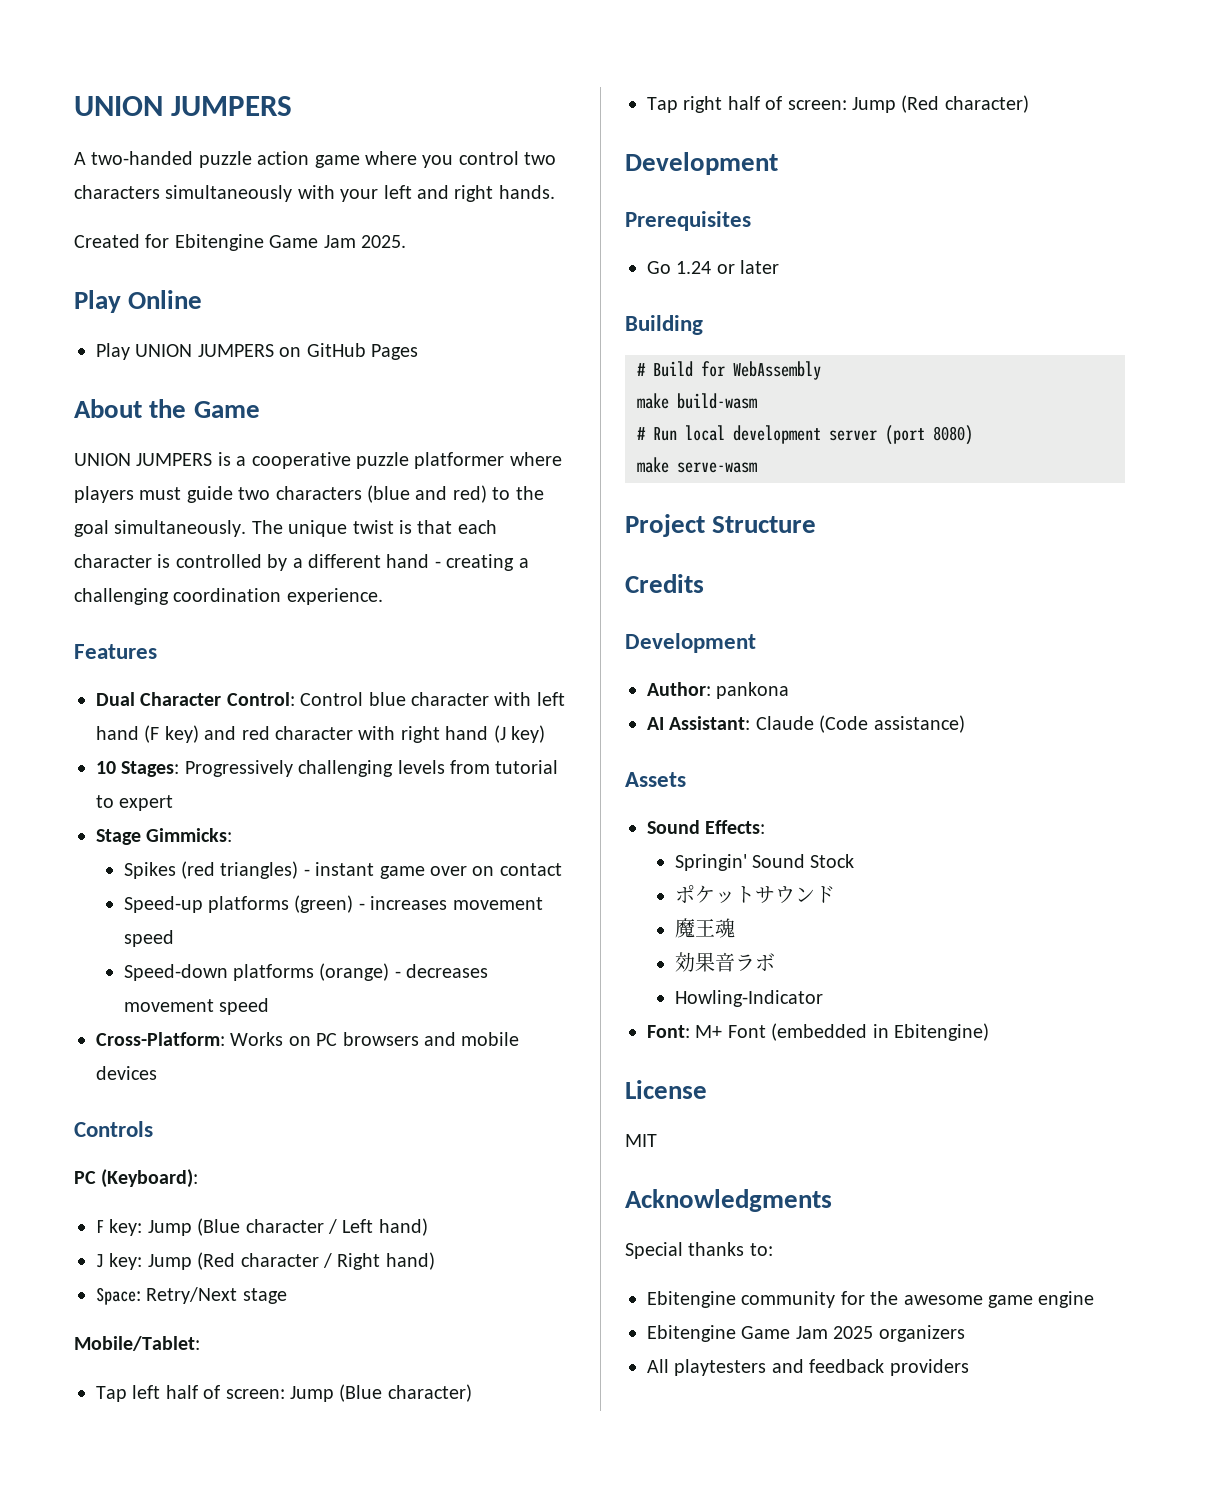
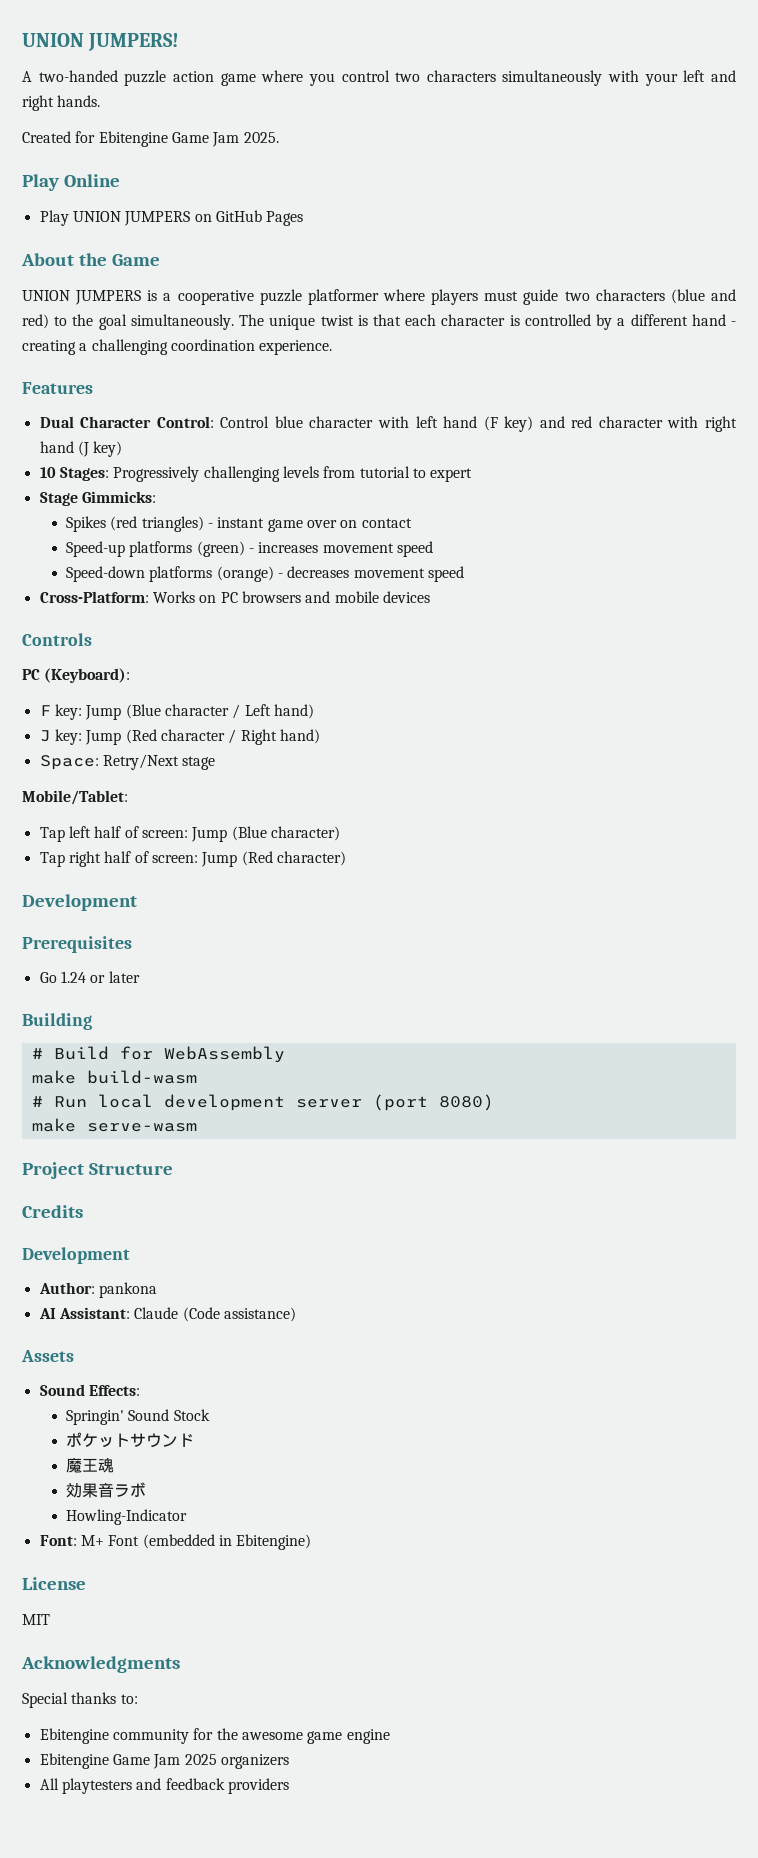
[74,96,293,116] UNION JUMPERS -> [22,33,180,51] UNION JUMPERS!

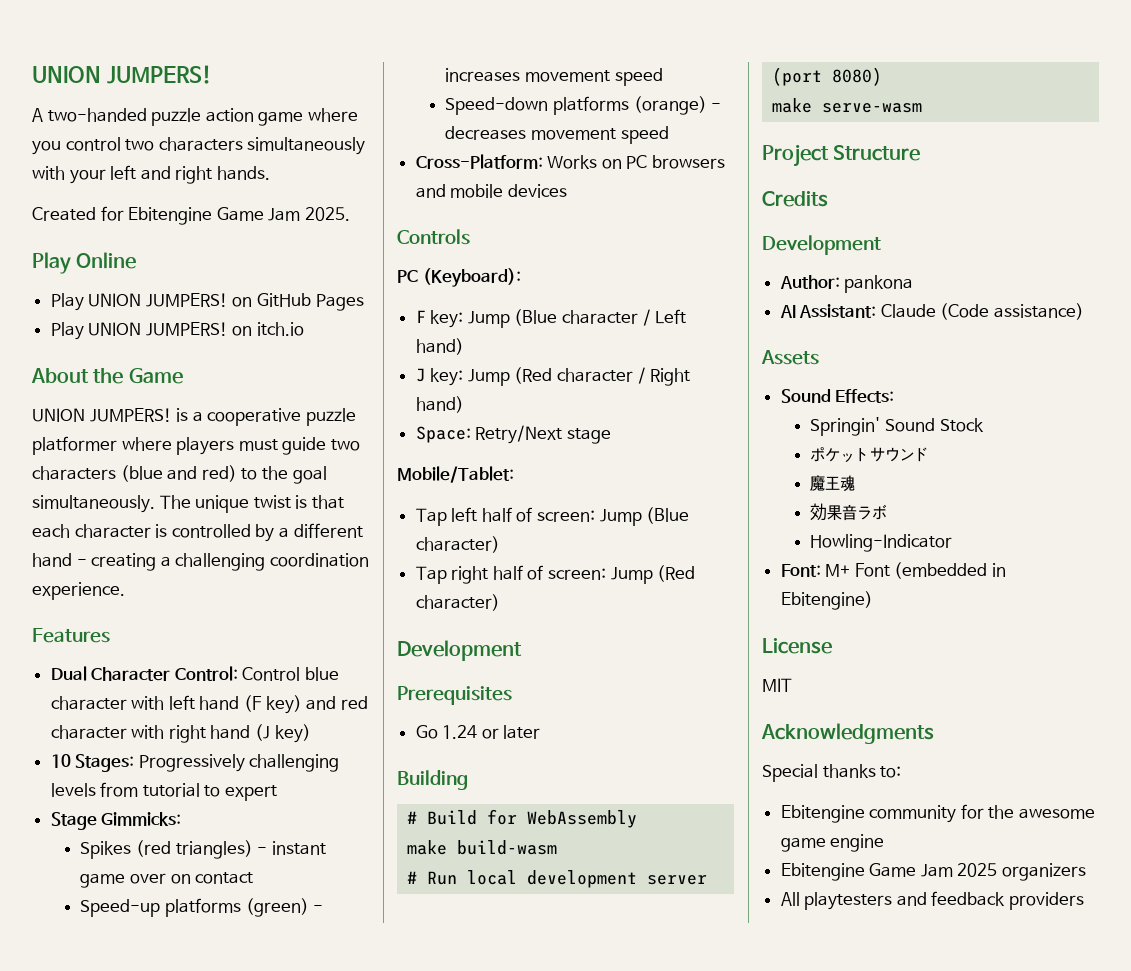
[124,211,191,226] JUMPERS -> [145,293,228,307] JUMPERS!
(304, 218) none -> [50,322,305,340] // Play UNION JUMPERS! on itch.io
[75,290,142,305] JUMPERS -> [89,408,172,422] JUMPERS!

